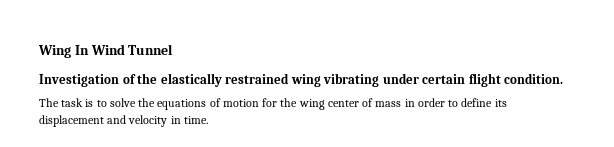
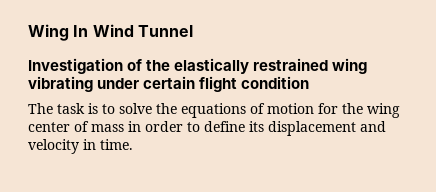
[504,73,564,84] condition. -> [241,76,310,89] condition

